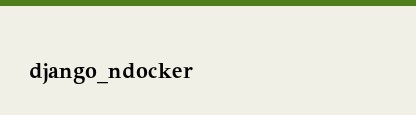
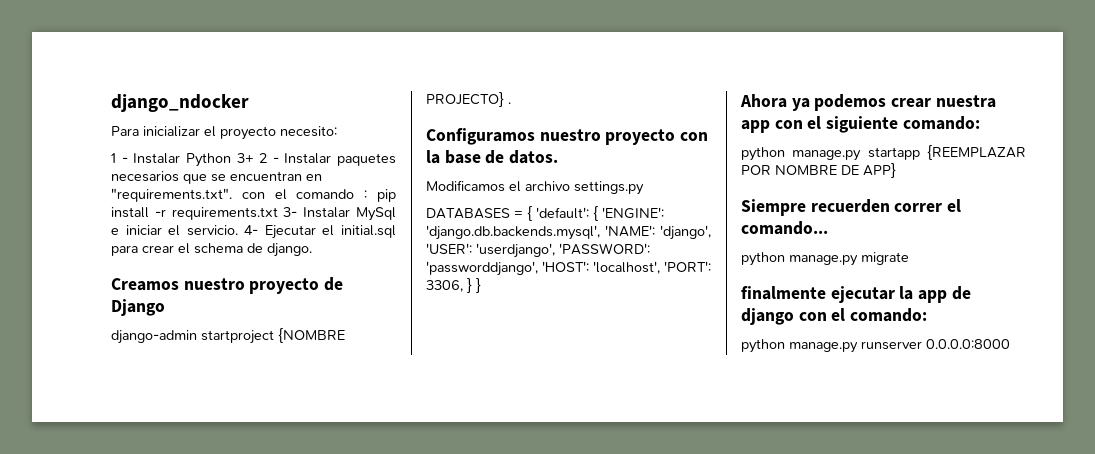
(193, 73) none -> [111,126,337,140] [111,153,396,167] [111,171,322,184] [111,188,397,202] [111,207,396,221] [111,225,396,239] [111,243,312,257] [111,277,344,294] [111,299,165,316] [111,328,345,344] [426,92,511,107] [426,128,709,145] [426,150,559,164] [426,180,644,195] [426,206,664,221] [426,225,711,240] [426,243,650,258] [426,261,711,276] [426,278,481,293] [740,94,996,111] [741,116,980,133] [741,145,1026,161] [741,163,896,178] [741,199,962,216] [741,221,828,235] [741,252,909,266] [741,286,971,303] [741,308,928,325] [741,339,1010,353] // Para inicializar el proyecto necesito: // 1 - Instalar Python 3+ 2 - Instalar paquetes necesarios que se encuentran en "requirements.txt". con el comando : pip install -r requirements.txt 3- Instalar MySql e iniciar el servicio. 4- Ejecutar el initial.sql para crear el schema de django. // Creamos nuestro proyecto de Django // django-admin startproject {NOMBRE PROJECTO} . // Configuramos nuestro proyecto con la base de datos. // Modificamos el archivo settings.py // DATABASES = { 'default': { 'ENGINE': 'django.db.backends.mysql', 'NAME': 'django', 'USER': 'userdjango', 'PASSWORD': 'passworddjango', 'HOST': 'localhost', 'PORT': 3306, } } // Ahora ya podemos crear nuestra app con el siguiente comando: // python manage.py startapp {REEMPLAZAR POR NOMBRE DE APP} // Siempre recuerden correr el comando... // python manage.py migrate // finalmente ejecutar la app de django con el comando: // python manage.py runserver 0.0.0.0:8000

